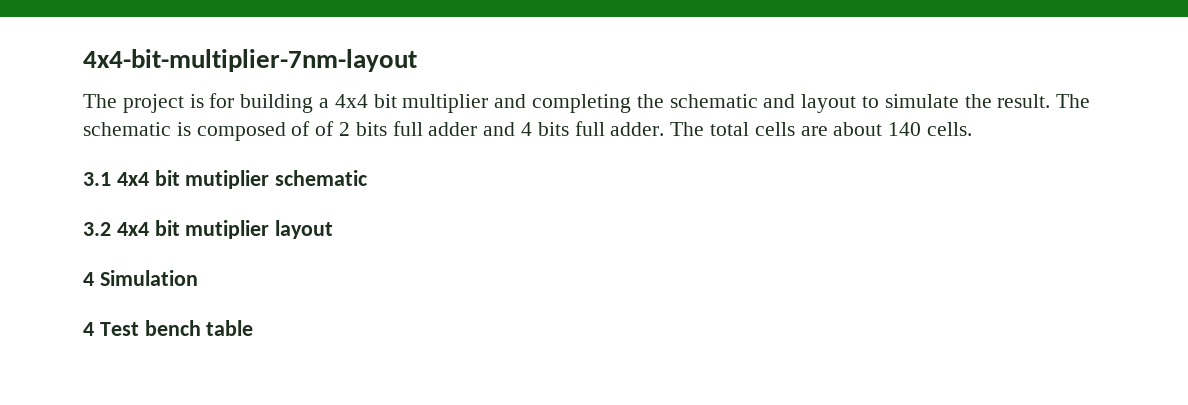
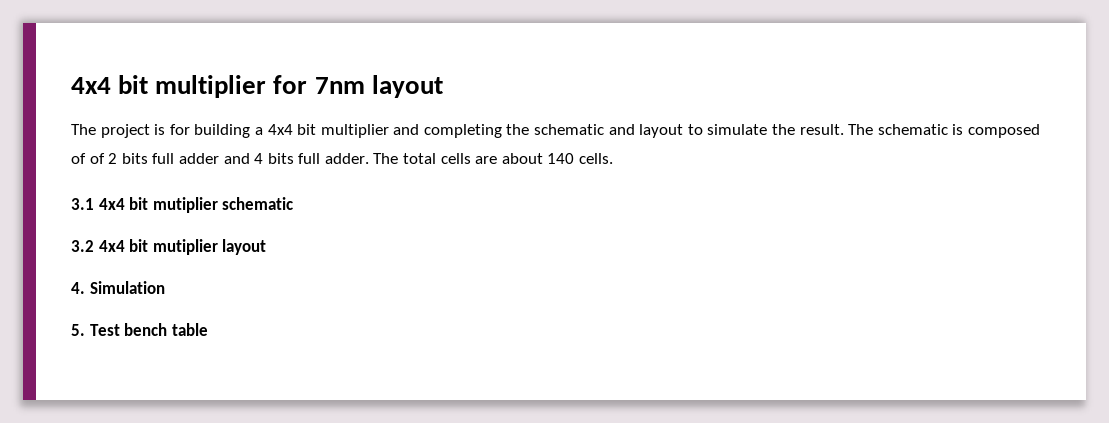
[83,49,417,72] 4x4-bit-multiplier-7nm-layout -> [71,75,443,98] 4x4 bit multiplier for 7nm layout
[83,272,94,286] 4 -> [71,282,85,294] 4.
[83,322,94,336] 4 -> [71,324,85,336] 5.

